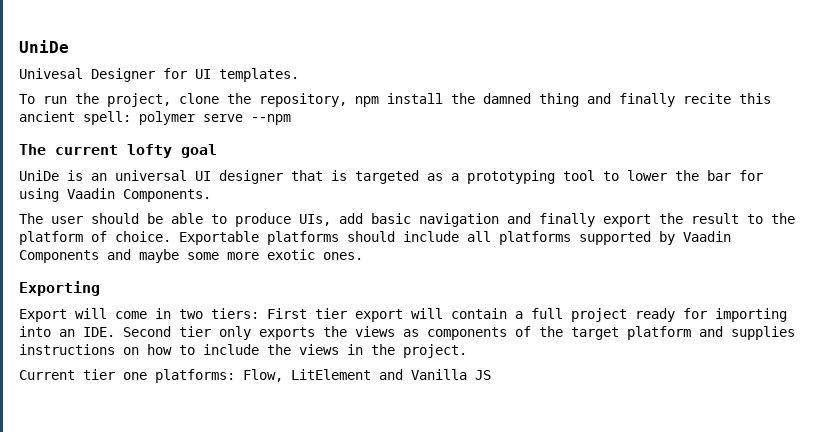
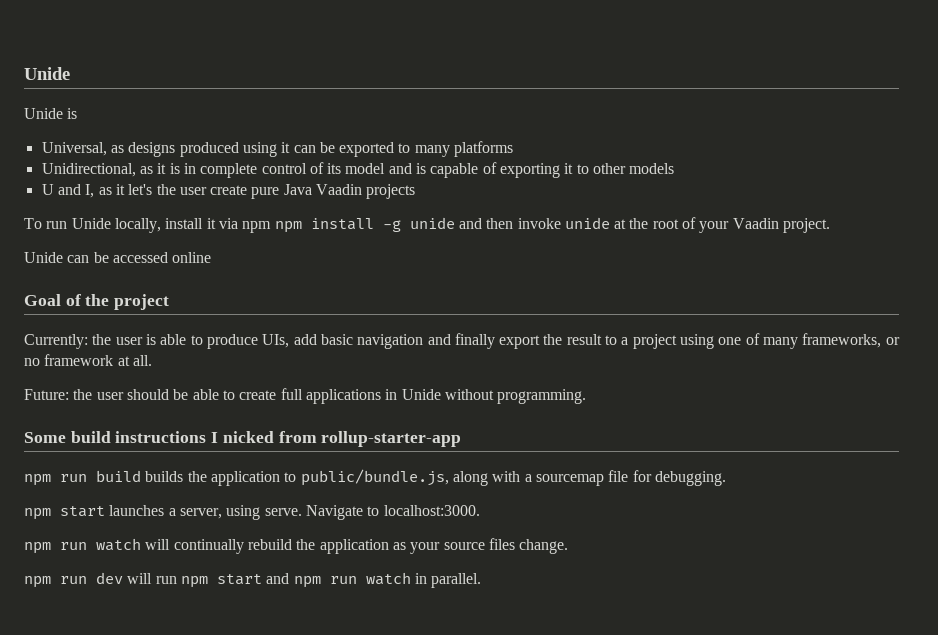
[19,40,69,53] [19,68,299,82] [19,93,771,107] [19,111,291,125] [19,144,217,158] [19,170,763,184] [19,188,211,202] [19,213,163,224] UniDe // Univesal Designer for UI templates. // To run the project, clone the repository, npm install the damned thing and finally recite this ancient spell: polymer serve --npm // The current lofty goal // UniDe is an universal UI designer that is targeted as a prototyping tool to lower the bar for using Vaadin Components. // The user should be -> [24,67,70,80] [24,108,78,119] [41,141,514,157] [41,162,675,178] [41,184,416,199] [24,217,831,233] [24,252,212,263] [24,294,170,310] [24,334,156,349] Unide // Unide is // Universal, as designs produced using it can be exported to many platforms // Unidirectional, as it is in complete control of its model and is capable of exporting it to other models // U and I, as it let's the user create pure Java Vaadin projects // To run Unide locally, install it via npm npm install -g unide and then invoke unide at the root of your Vaadin project. // Unide can be accessed online // Goal of the project // Currently: the user is
[771,213,795,224] [19,231,731,245] [19,249,363,263] [19,281,100,296] [19,308,787,322] [19,326,795,340] [19,344,467,358] [19,369,491,383] the platform of choice. Exportable platforms should include all platforms supported by Vaadin Components and maybe some more exotic ones. // Exporting // Export will come in two tiers: First tier export will contain a full project ready for importing into an IDE. Second tier only exports the views as components of the target platform and supplies instructions on how to include the views in the project. // Current tier one platforms: Flow, LitElement and Vanilla JS -> [621,333,900,349] [24,354,152,366] [24,388,587,404] [24,431,462,447] [24,469,726,486] [24,505,480,520] [24,538,569,554] [24,572,482,588] a project using one of many frameworks, or no framework at all. // Future: the user should be able to create full applications in Unide without programming. // Some build instructions I nicked from rollup-starter-app // npm run build builds the application to public/bundle.js, along with a sourcemap file for debugging. // npm start launches a server, using serve. Navigate to localhost:3000. // npm run watch will continually rebuild the application as your source files change. // npm run dev will run npm start and npm run watch in parallel.

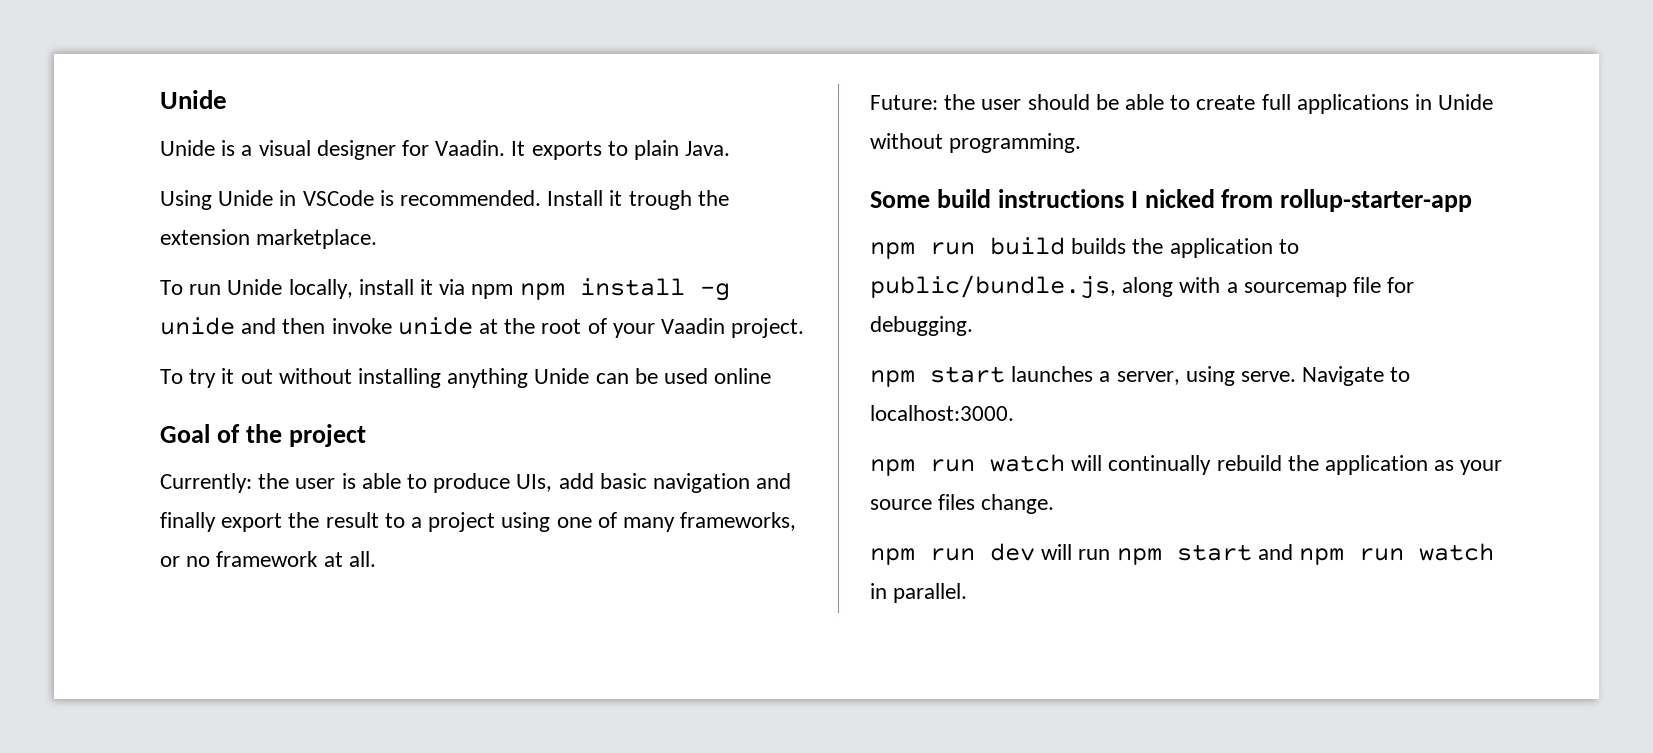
[41,141,514,157] [41,162,675,178] [41,184,416,199] // Universal, as designs produced using it can be exported to many platforms // Unidirectional, as it is in complete control of its model and is capable of exporting it to other models // U and I, as it let's the user create pure Java Vaadin projects -> [241,140,731,160] [160,190,729,210] [160,229,378,249] a visual designer for Vaadin. It exports to plain Java. // Using Unide in VSCode is recommended. Install it trough the extension marketplace.
(831, 225) none -> [160,368,529,388] To try it out without installing anything
[112,252,168,263] accessed -> [664,368,709,384] used

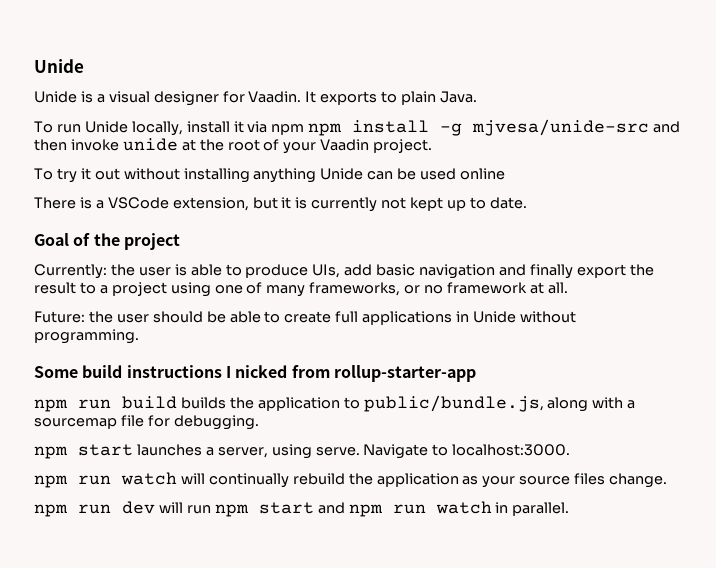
[160,190,729,210] [160,229,378,249] // Using Unide in VSCode is recommended. Install it trough the extension marketplace. -> (478, 97) none
[160,317,235,335] unide -> [472,119,650,136] mjvesa/unide-src
(772, 376) none -> [34,197,527,212] // There is a VSCode extension, but it is currently not kept up to date.

